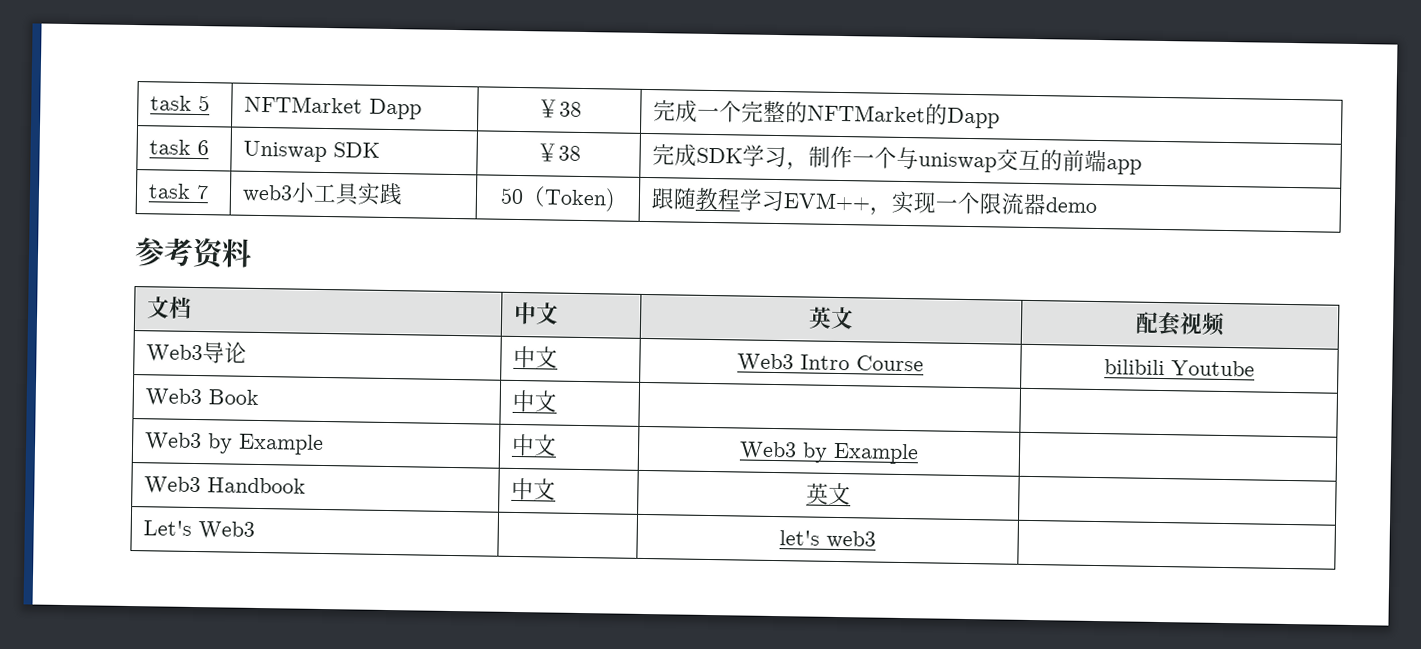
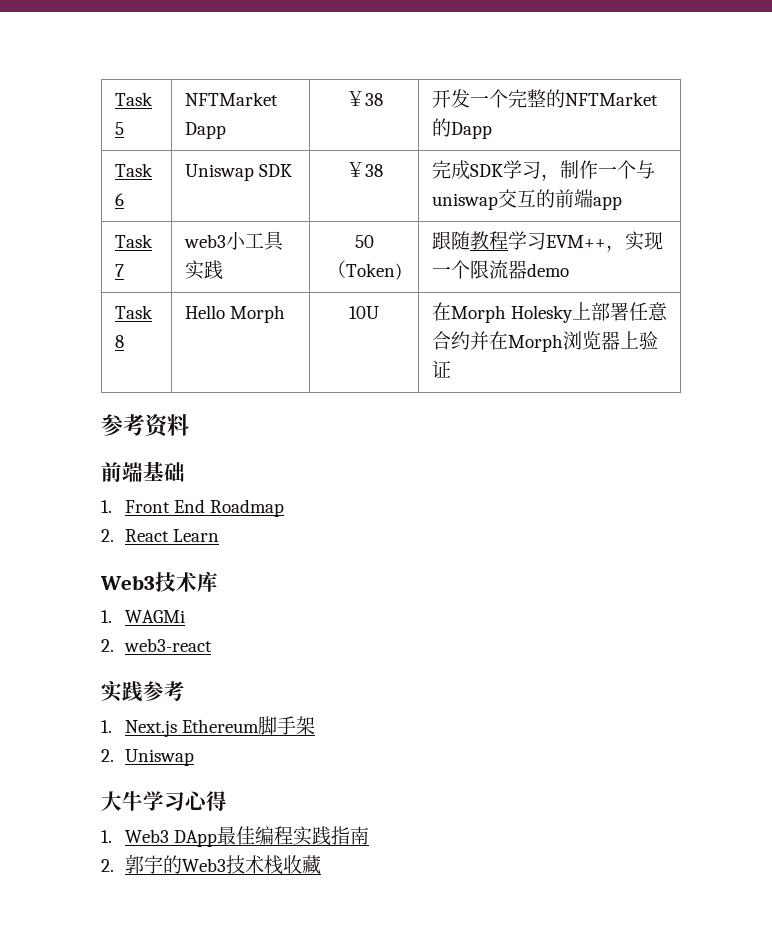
[149,95,192,111] task -> [114,92,153,106] Task
[652,99,698,123] 完成 -> [431,89,470,108] 开发
[148,139,191,155] task -> [114,163,153,177] Task
[147,183,191,199] task -> [114,234,153,248] Task
[134,237,252,270] [146,296,192,319] [512,301,559,325] [808,306,854,330] [1135,311,1226,336] [145,341,247,364] [512,345,558,369] [737,353,924,372] [1104,359,1255,377] [144,388,259,407] [511,389,557,413] [143,432,324,455] [510,433,557,457] [739,441,919,465] [143,476,306,495] [510,477,556,501] [806,482,851,506] [142,520,255,539] [779,530,876,549] // 参考资料 // 文档 | 中文 | 英文 | 配套视频 // Web3导论 | 中文 | Web3 Intro Course | bilibili Youtube // Web3 Book | 中文 | | // Web3 by Example | 中文 | Web3 by Example | // Web3 Handbook | 中文 | 英文 | // Let's Web3 | | let's web3 | -> [114,305,153,319] [114,335,124,348] [184,305,285,323] [349,306,379,319] [431,302,668,323] [431,331,658,352] [431,360,451,378] [101,414,189,438] [101,461,185,482] [101,499,285,517] [101,529,220,542] [100,571,218,592] [101,610,185,623] [101,638,212,652] [101,681,185,702] [101,716,316,737] [101,749,194,766] [101,791,227,811] [101,826,370,847] [101,855,321,875] // Task 8 | Hello Morph | 10U | 在Morph Holesky上部署任意合约并在Morph浏览器上验证 // 参考资料 // 前端基础 // 1. Front End Roadmap // 2. React Learn // Web3技术库 // 1. WAGMi // 2. web3-react // 实践参考 // 1. Next.js Ethereum脚手架 // 2. Uniswap // 大牛学习心得 // 1. Web3 DApp最佳编程实践指南 // 2.郭宇的Web3技术栈收藏

